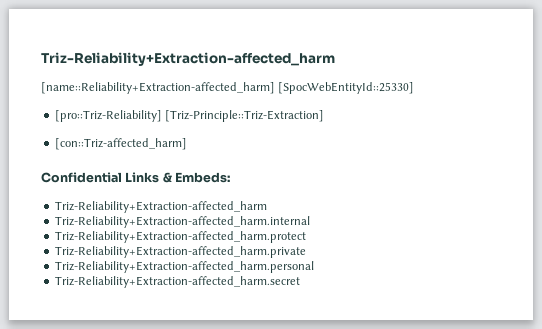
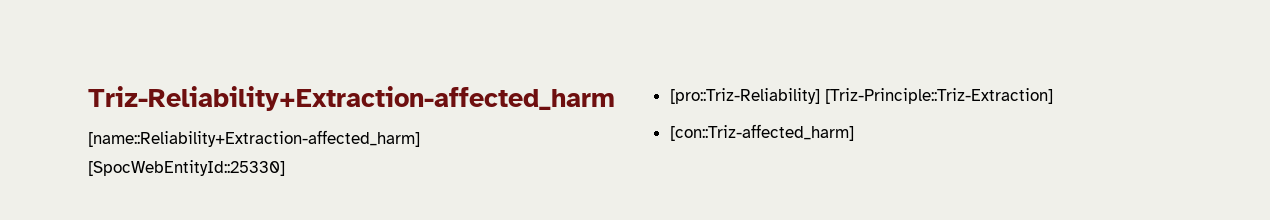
[41,172,231,183] [54,201,267,213] [54,216,310,228] [54,231,306,243] [54,246,306,258] [54,261,314,273] [54,276,300,288] // Confidential Links & Embeds: // Triz-Reliability+Extraction-affected_harm // Triz-Reliability+Extraction-affected_harm.internal // Triz-Reliability+Extraction-affected_harm.protect // Triz-Reliability+Extraction-affected_harm.private // Triz-Reliability+Extraction-affected_harm.personal // Triz-Reliability+Extraction-affected_harm.secret -> (854, 132) none

